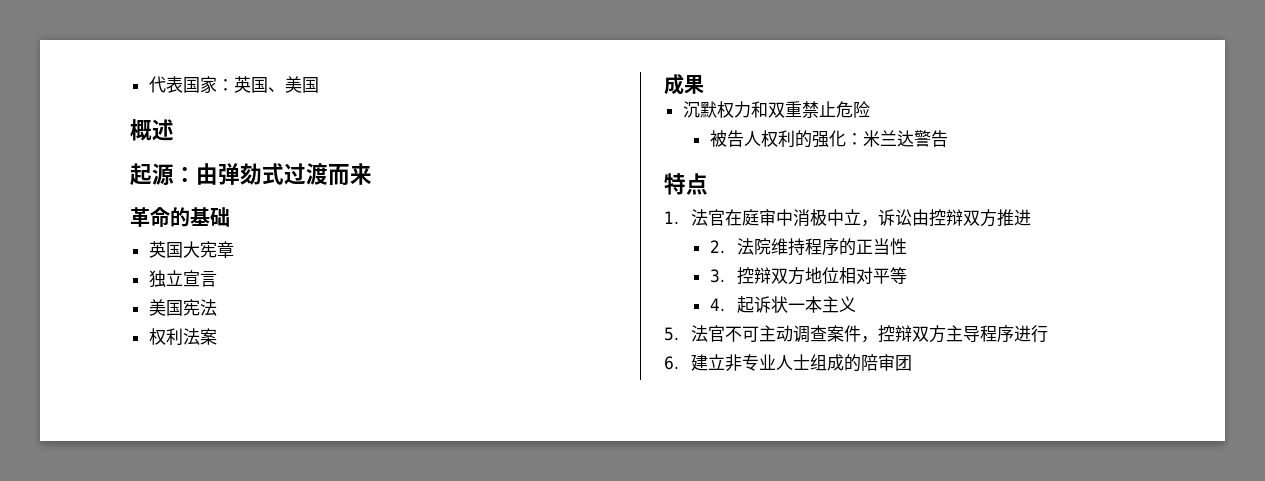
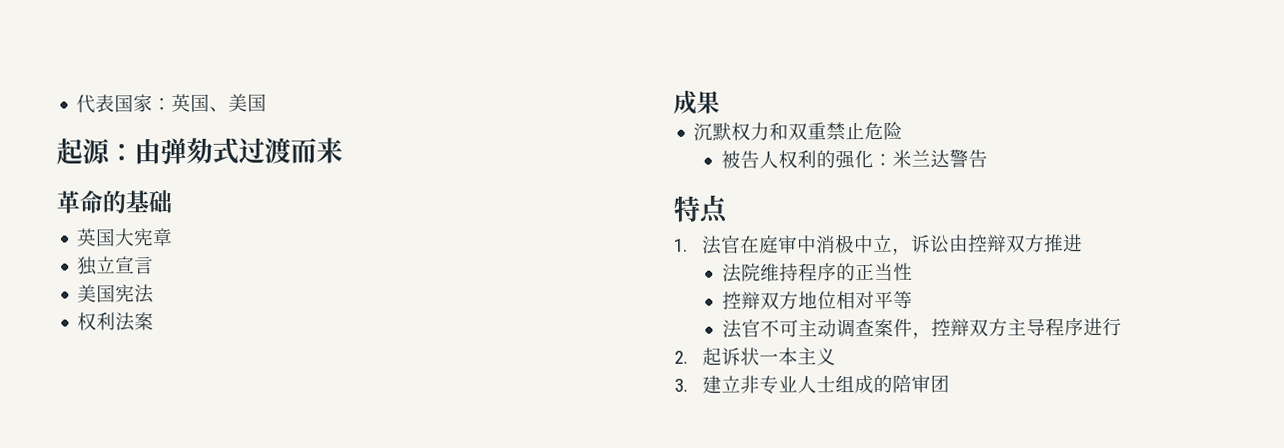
[130,119,174,141] // 概述 -> (268, 102) none
[709,240,725,253] 2. -> (1083, 243) none
[709,269,725,283] 3. -> (913, 271) none
[709,296,856,313] [664,327,679,341] 4.起诉状一本主义 // 5. -> (913, 299) none
[664,356,679,370] 6. -> [674,347,836,366] [674,378,688,392] 2.起诉状一本主义 // 3.

